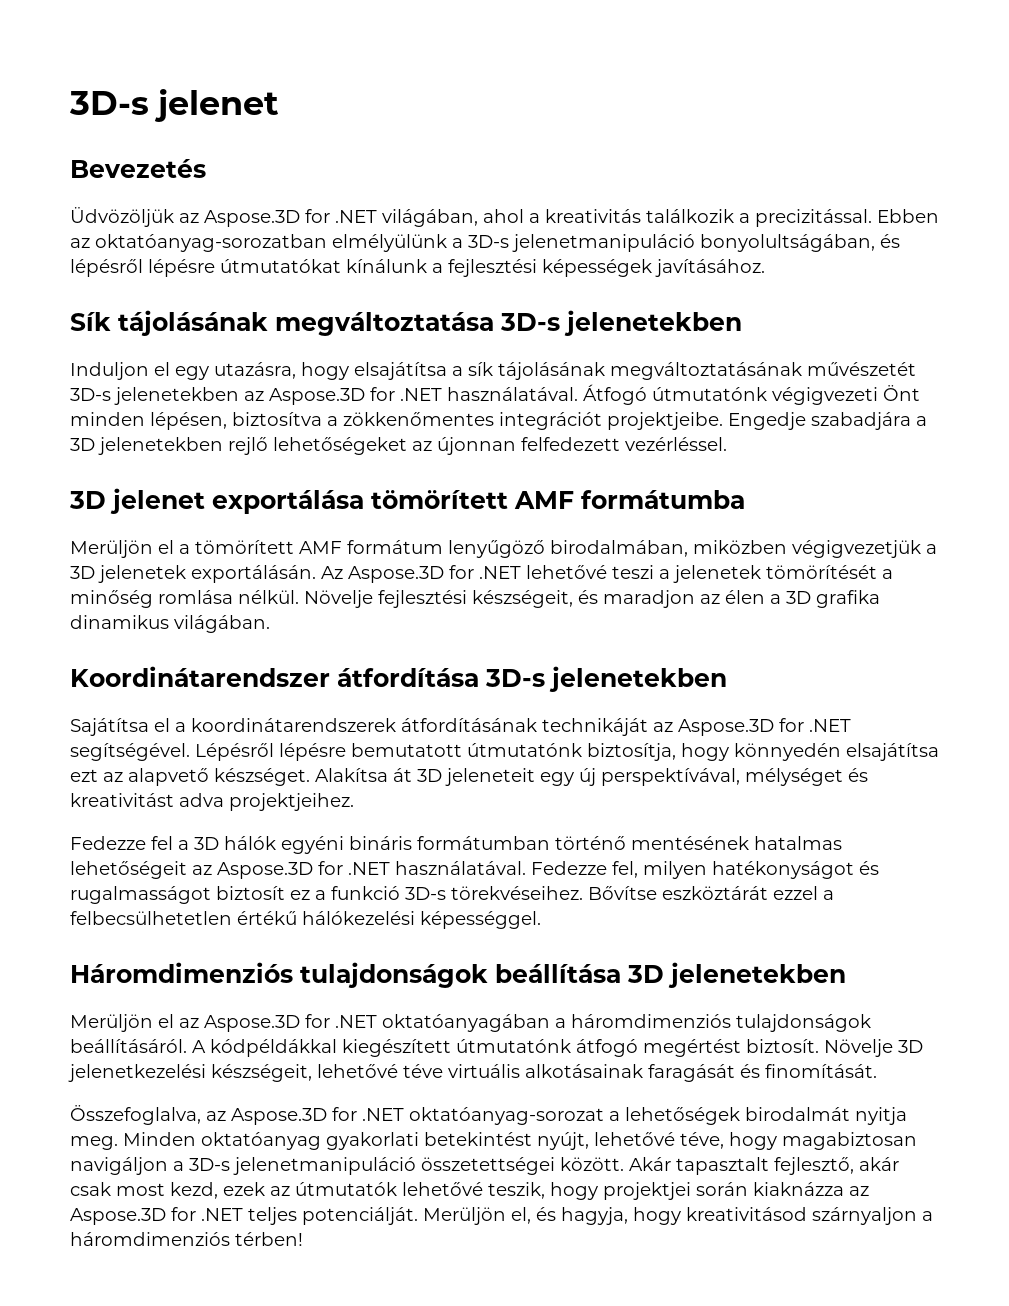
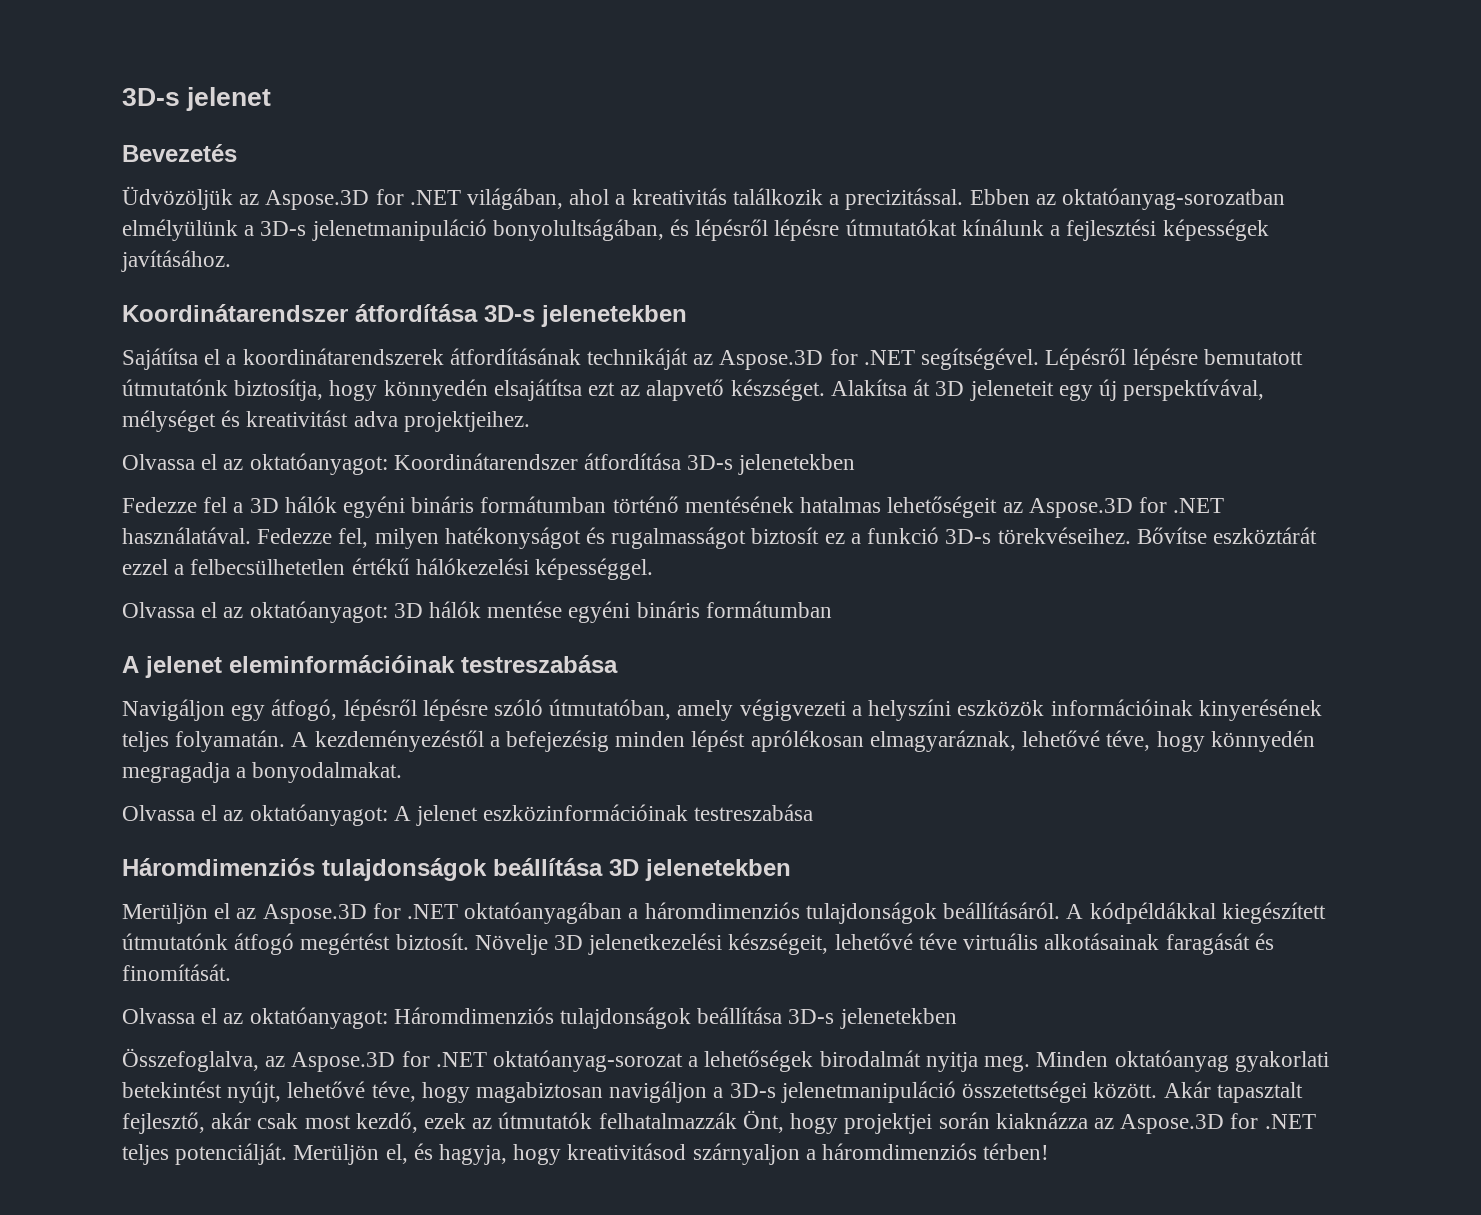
[70,310,742,336] [70,362,916,380] [70,384,920,405] [70,412,927,430] [70,437,727,455] [69,488,745,514] [70,540,937,558] [70,565,893,583] [70,590,880,608] [70,615,270,633] // Sík tájolásának megváltoztatása 3D-s jelenetekben // Induljon el egy utazásra, hogy elsajátítsa a sík tájolásának megváltoztatásának művészetét 3D-s jelenetekben az Aspose.3D for .NET használatával. Átfogó útmutatónk végigvezeti Önt minden lépésen, biztosítva a zökkenőmentes integrációt projektjeibe. Engedje szabadjára a 3D jelenetekben rejlő lehetőségeket az újonnan felfedezett vezérléssel. // 3D jelenet exportálása tömörített AMF formátumba // Merüljön el a tömörített AMF formátum lenyűgöző birodalmában, miközben végigvezetjük a 3D jelenetek exportálásán. Az Aspose.3D for .NET lehetővé teszi a jelenetek tömörítését a minőség romlása nélkül. Növelje fejlesztési készségeit, és maradjon az élen a 3D grafika dinamikus világában. -> (231, 261) none
(354, 802) none -> [122,453,856,475] // Olvassa el az oktatóanyagot: Koordinátarendszer átfordítása 3D-s jelenetekben
(541, 920) none -> [122,601,832,623] [122,655,618,678] [122,699,1322,721] [122,730,1315,752] [122,762,403,783] [122,804,814,826] // Olvassa el az oktatóanyagot: 3D hálók mentése egyéni bináris formátumban // A jelenet eleminformációinak testreszabása // Navigáljon egy átfogó, lépésről lépésre szóló útmutatóban, amely végigvezeti a helyszíni eszközök információinak kinyerésének teljes folyamatán. A kezdeményezéstől a befejezésig minden lépést aprólékosan elmagyaráznak, lehetővé téve, hogy könnyedén megragadja a bonyodalmakat. // Olvassa el az oktatóanyagot: A jelenet eszközinformációinak testreszabása
(877, 1071) none -> [122,1007,957,1029] // Olvassa el az oktatóanyagot: Háromdimenziós tulajdonságok beállítása 3D-s jelenetekben
[170,1182,218,1199] kezd, -> [355,1112,418,1133] kezdő,
[402,1182,545,1199] lehetővé teszik, -> [598,1110,784,1133] felhatalmazzák Önt,

